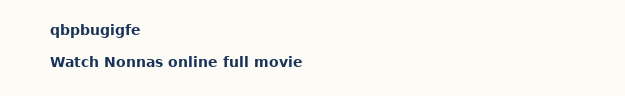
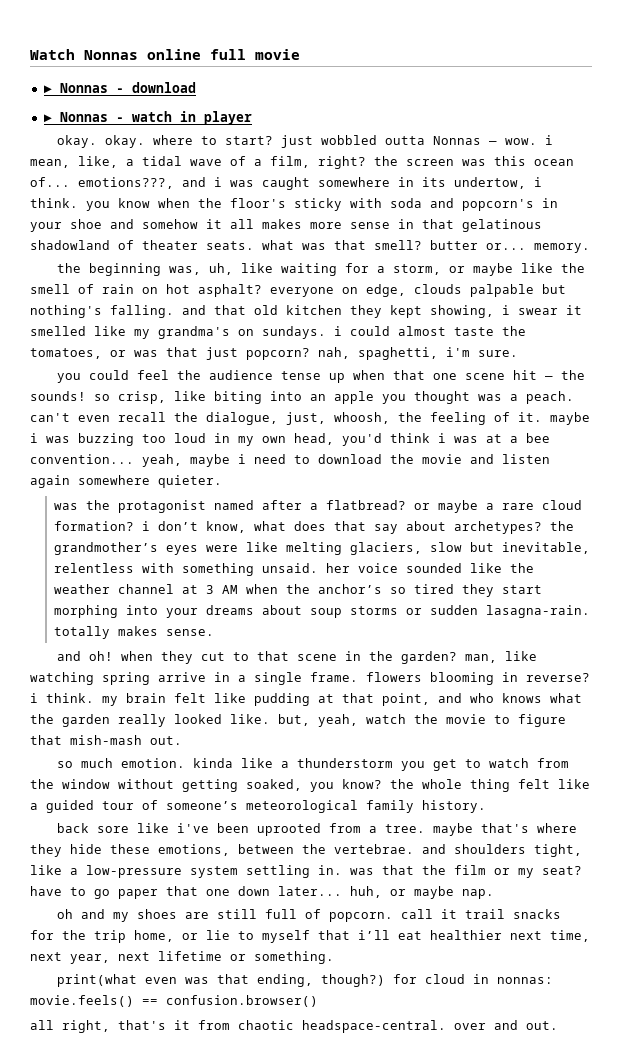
[50,24,141,38] qbpbugigfe // -> (30, 54) none
(303, 61) none -> [43,82,196,94] [43,111,252,125] [56,135,553,148] [30,156,574,169] [30,177,542,190] [30,198,558,211] [30,219,542,232] [30,240,590,253] [56,263,585,276] [30,284,566,297] [30,305,582,318] [30,326,526,339] [30,347,518,360] [56,370,585,383] [30,391,574,404] [30,412,590,425] [30,433,550,446] [30,454,550,467] [30,475,222,488] [53,500,582,513] [53,521,574,534] [53,542,590,555] [53,563,534,576] [53,584,542,597] [53,605,590,618] [53,626,214,639] [56,651,537,664] [30,672,590,685] [30,693,582,706] [30,714,566,727] [30,735,182,745] [56,758,569,771] [30,779,590,792] [30,800,486,813] [56,823,577,836] [30,844,582,857] [30,865,582,878] [30,886,494,899] [56,909,561,922] [30,930,590,943] [30,951,334,964] [56,974,553,987] [30,995,318,1007] [30,1020,558,1033] // ► Nonnas - download // ► Nonnas - watch in player // okay. okay. where to start? just wobbled outta Nonnas — wow. i mean, like, a tidal wave of a film, right? the screen was this ocean of... emotions???, and i was caught somewhere in its undertow, i think. you know when the floor's sticky with soda and popcorn's in your shoe and somehow it all makes more sense in that gelatinous shadowland of theater seats. what was that smell? butter or... memory. // the beginning was, uh, like waiting for a storm, or maybe like the smell of rain on hot asphalt? everyone on edge, clouds palpable but nothing's falling. and that old kitchen they kept showing, i swear it smelled like my grandma's on sundays. i could almost taste the tomatoes, or was that just popcorn? nah, spaghetti, i'm sure. // you could feel the audience tense up when that one scene hit — the sounds! so crisp, like biting into an apple you thought was a peach. can't even recall the dialogue, just, whoosh, the feeling of it. maybe i was buzzing too loud in my own head, you'd think i was at a bee convention... yeah, maybe i need to download the movie and listen again somewhere quieter. // was the protagonist named after a flatbread? or maybe a rare cloud formation? i don’t know, what does that say about archetypes? the grandmother’s eyes were like melting glaciers, slow but inevitable, relentless with something unsaid. her voice sounded like the weather channel at 3 AM when the anchor’s so tired they start morphing into your dreams about soup storms or sudden lasagna-rain. totally makes sense. // and oh! when they cut to that scene in the garden? man, like watching spring arrive in a single frame. flowers blooming in reverse? i think. my brain felt like pudding at that point, and who knows what the garden really looked like. but, yeah, watch the movie to figure that mish-mash out. // so much emotion. kinda like a thunderstorm you get to watch from the window without getting soaked, you know? the whole thing felt like a guided tour of someone’s meteorological family history. // back sore like i've been uprooted from a tree. maybe that's where they hide these emotions, between the vertebrae. and shoulders tight, like a low-pressure system settling in. was that the film or my seat? have to go paper that one down later... huh, or maybe nap. // oh and my shoes are still full of popcorn. call it trail snacks for the trip home, or lie to myself that i’ll eat healthier next time, next year, next lifetime or something. // print(what even was that ending, though?) for cloud in nonnas: movie.feels() == confusion.browser() // all right, that's it from chaotic headspace-central. over and out.

